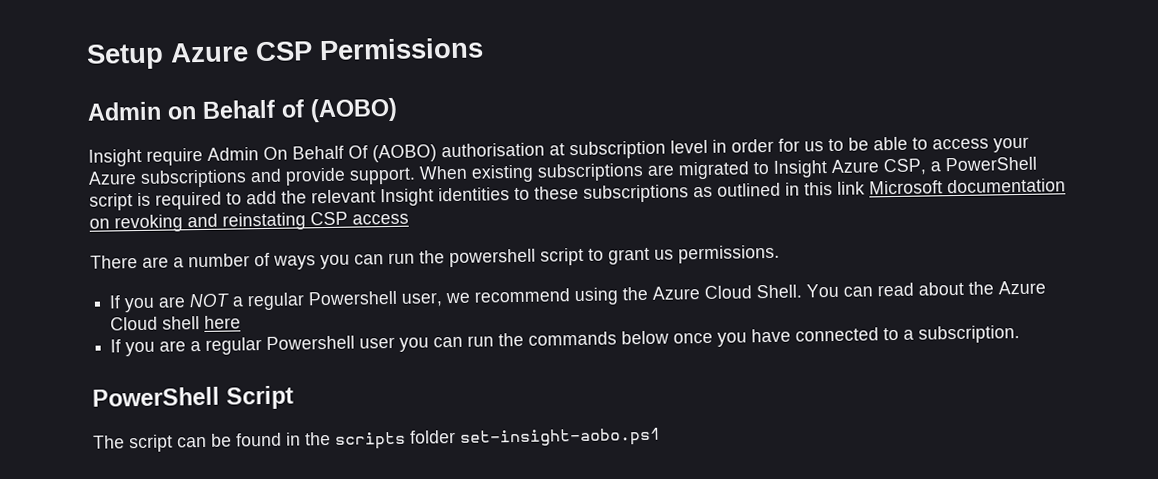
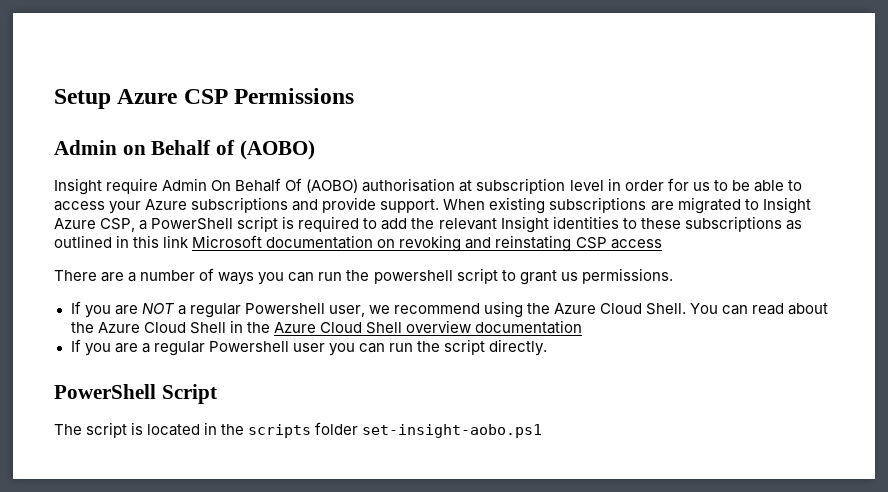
[162,315,242,330] shell here -> [189,320,583,334] Shell in the Azure Cloud Shell overview documentation
[528,325,1021,347] commands below once you have connected to a subscription. -> [444,339,548,356] script directly.
[177,432,282,448] can be found -> [131,422,201,436] is located

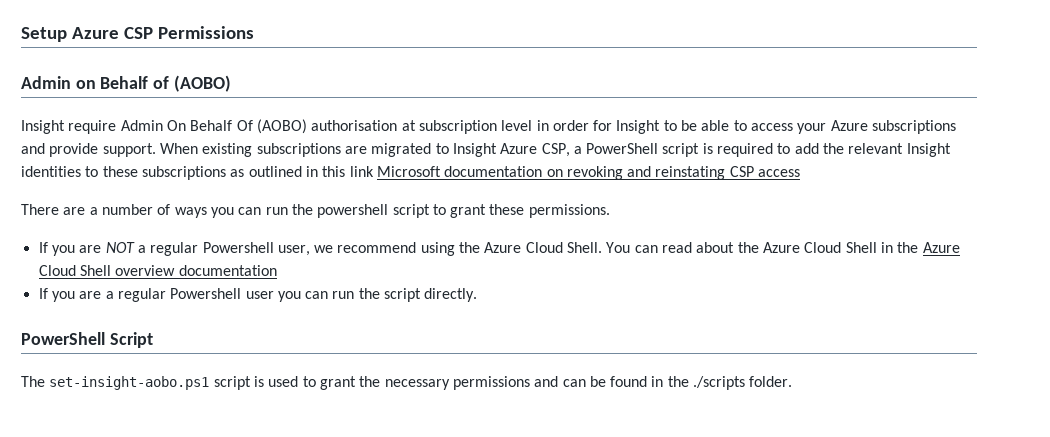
[692,182,710,191] us -> [616,120,661,134] Insight
[560,272,578,281] us -> [489,204,525,215] these
[86,422,543,438] script is located in the scripts folder set-insight-aobo.ps1 -> [49,376,793,390] set-insight-aobo.ps1 script is used to grant the necessary permissions and can be found in the ./scripts folder.

